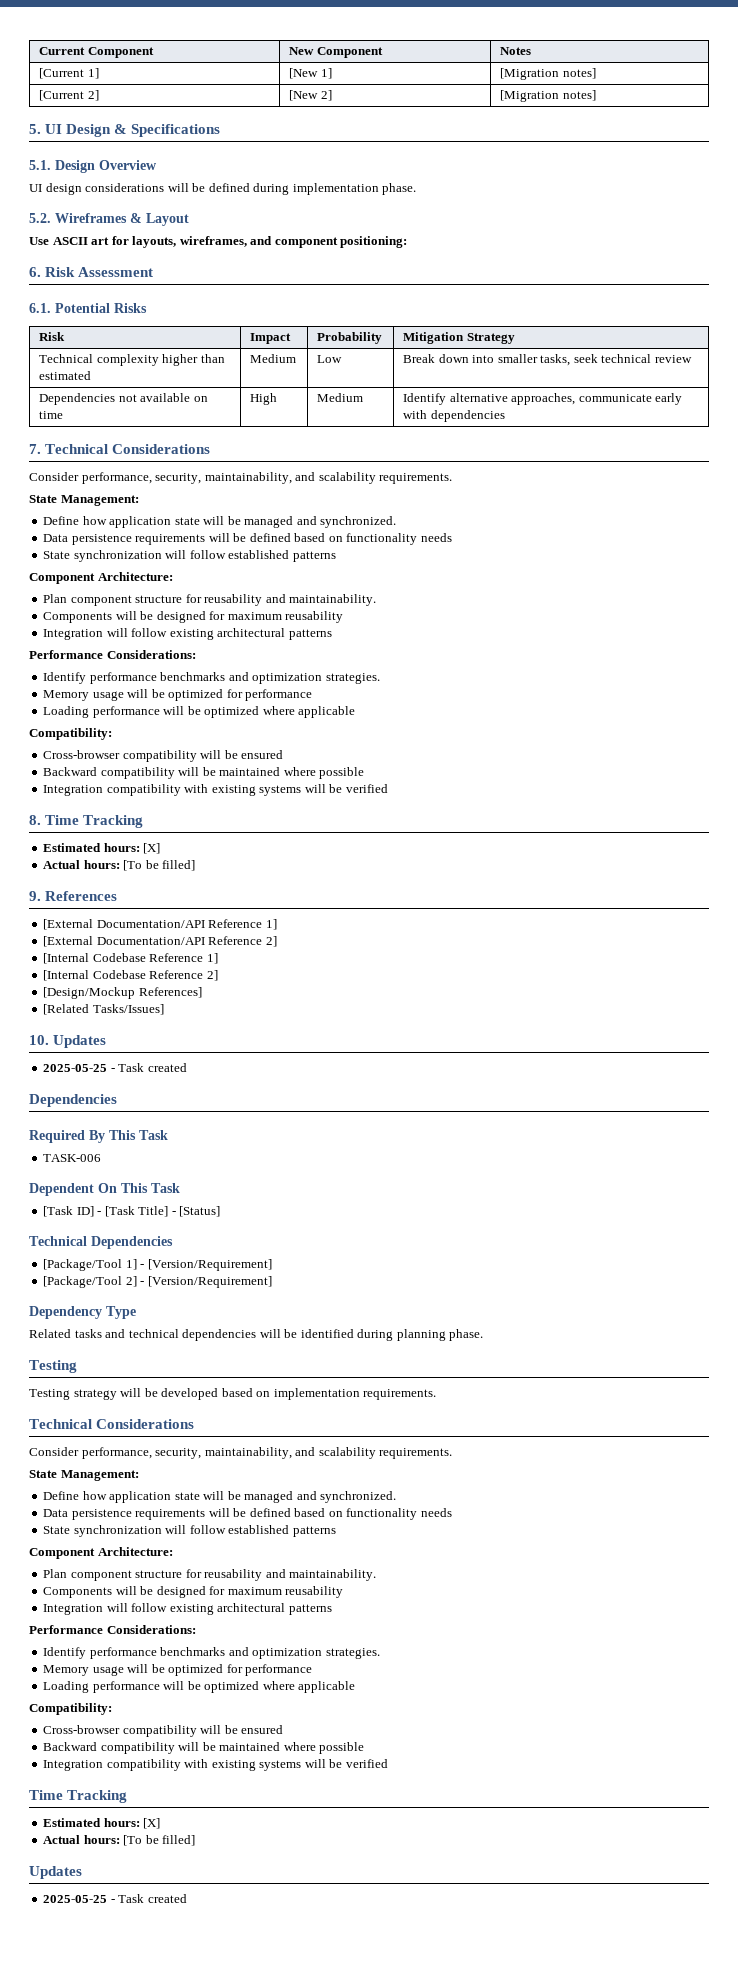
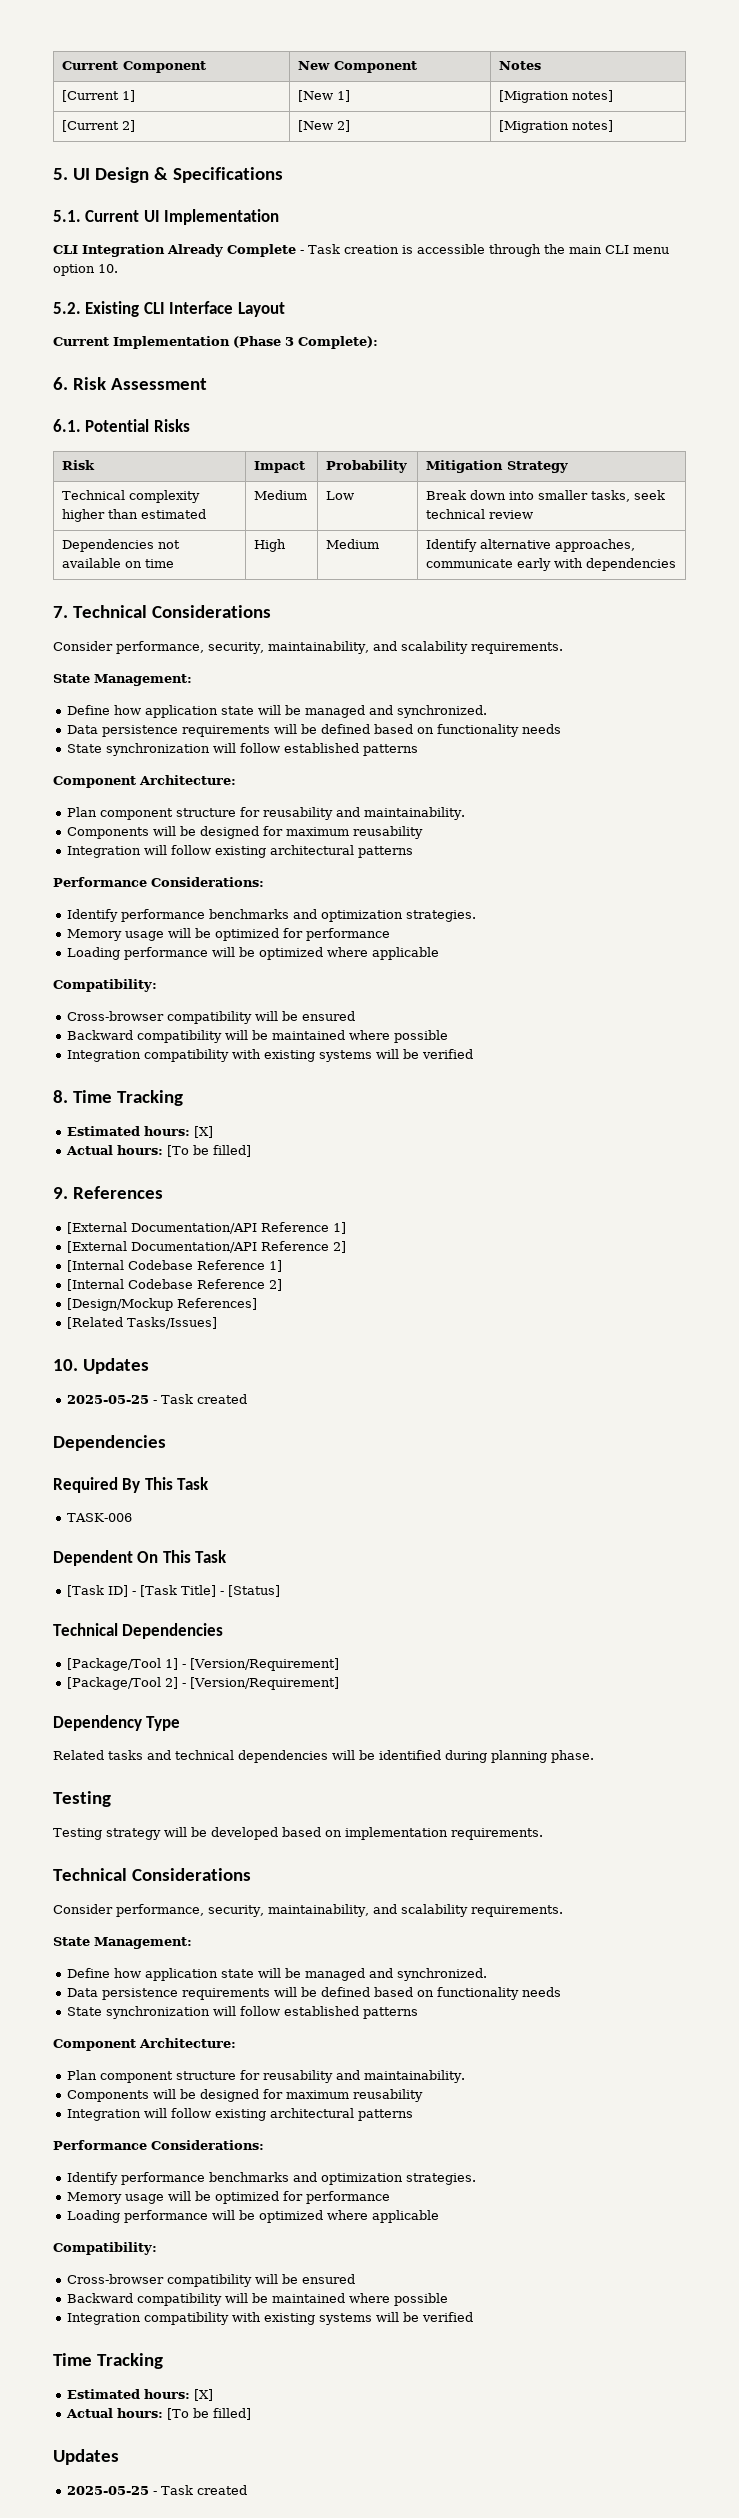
[55,160,157,173] [29,183,417,195] [29,213,189,226] [29,236,408,248] Design Overview // UI design considerations will be defined during implementation phase. // 5.2. Wireframes & Layout // Use ASCII art for layouts, wireframes, and component positioning: -> [85,209,280,225] [53,244,669,257] [53,264,118,276] [53,301,285,317] [53,336,378,349] Current UI Implementation // CLI Integration Already Complete - Task creation is accessible through the main CLI menu option 10. // 5.2. Existing CLI Interface Layout // Current Implementation (Phase 3 Complete):

